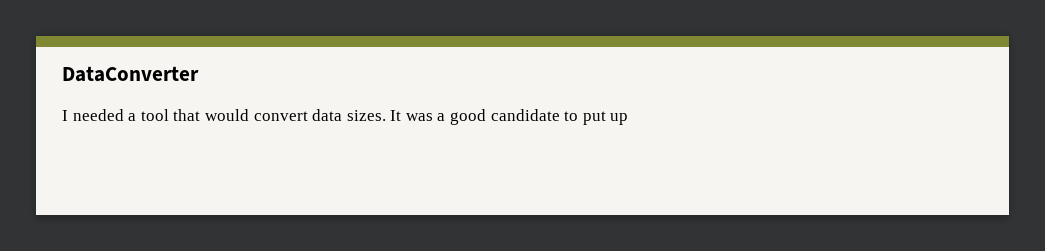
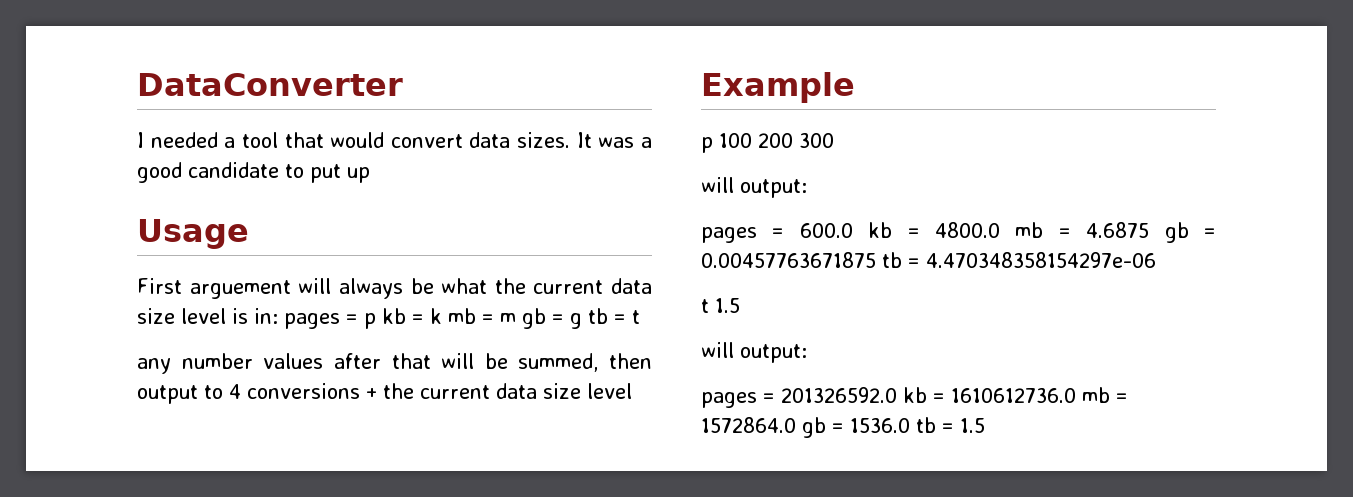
(629, 119) none -> [137,219,249,249] [137,278,652,299] [137,308,640,329] [137,353,652,374] [137,383,632,404] [701,72,855,103] [701,133,834,153] [701,177,807,198] [701,222,1216,243] [701,252,1156,268] [701,298,740,313] [701,342,807,363] [701,387,1128,408] [701,417,985,438] // Usage // First arguement will always be what the current data size level is in: pages = p kb = k mb = m gb = g tb = t // any number values after that will be summed, then output to 4 conversions + the current data size level // Example // p 100 200 300 // will output: // pages = 600.0 kb = 4800.0 mb = 4.6875 gb = 0.00457763671875 tb = 4.470348358154297e-06 // t 1.5 // will output: // pages = 201326592.0 kb = 1610612736.0 mb = 1572864.0 gb = 1536.0 tb = 1.5

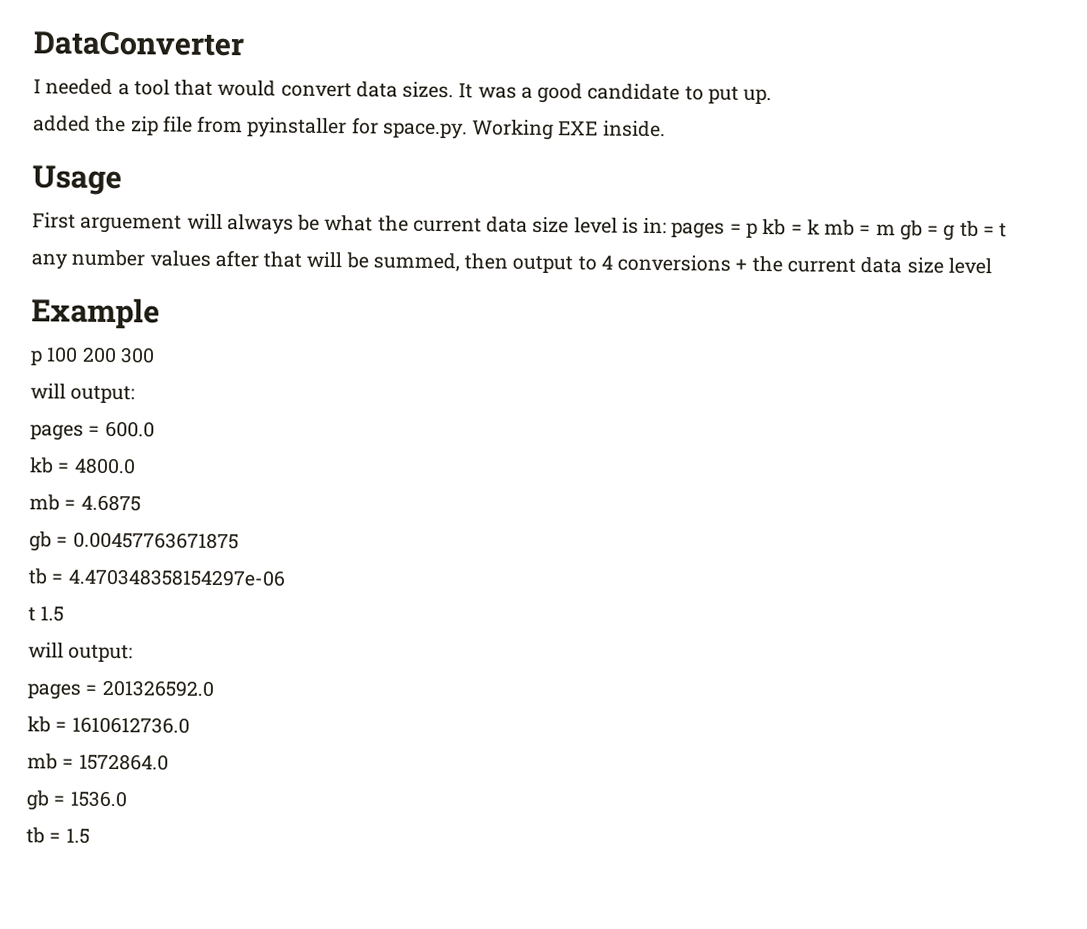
[347,167,370,183] up -> [743,88,773,105] [33,115,666,141] up. // added the zip file from pyinstaller for space.py. Working EXE inside.
(853, 230) none -> (155, 429) //
(1000, 230) none -> (136, 466) //
(1150, 230) none -> (141, 503) //
(876, 260) none -> (239, 540) //
(897, 395) none -> (214, 688) //
(1076, 395) none -> (190, 725) //
(796, 425) none -> (169, 762) //
(910, 425) none -> (127, 799) //

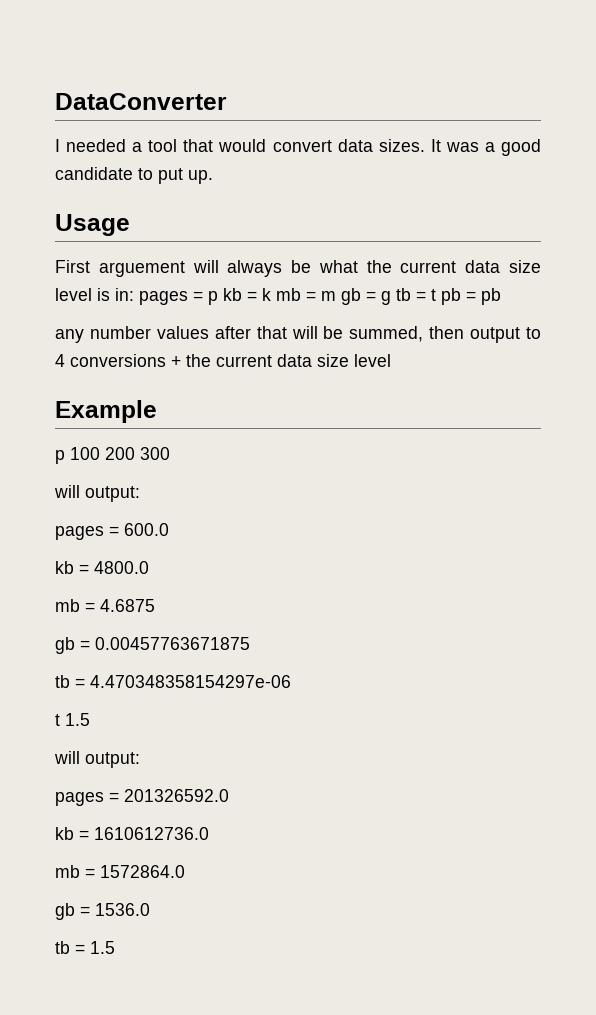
[33,115,666,141] // added the zip file from pyinstaller for space.py. Working EXE inside. -> (213, 177) none
(1008, 230) none -> [441,288,501,305] pb = pb

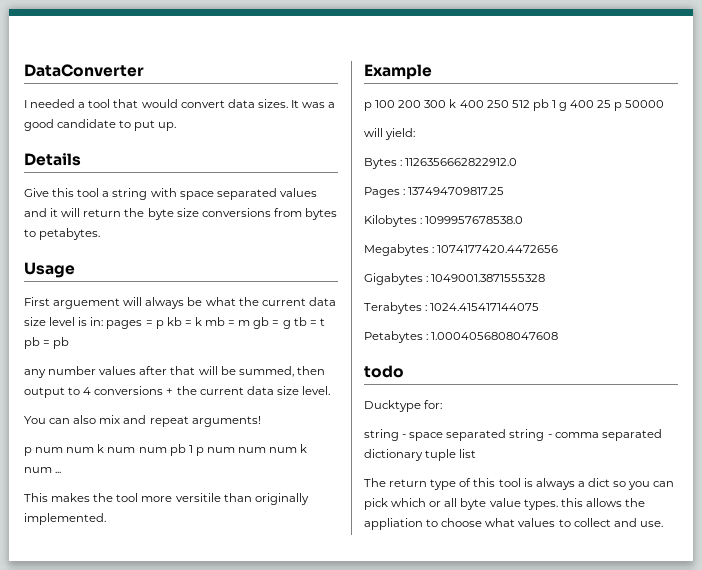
(213, 177) none -> [24,153,81,166] [24,188,317,200] [24,208,337,220] [24,228,101,240] // Details // Give this tool a string with space separated values and it will return the byte size conversions from bytes to petabytes.
[354,354,391,367] level -> [301,386,330,395] [24,415,261,427] [24,444,308,456] [24,467,62,473] [24,493,309,505] [24,513,106,525] level. // You can also mix and repeat arguments! // p num num k num num pb 1 p num num num k num ... // This makes the tool more versitile than originally implemented.
[54,485,140,502] [55,523,169,540] [55,561,149,574] [55,599,155,612] [55,637,250,654] [55,675,291,688] [55,713,90,726] [54,751,140,768] [55,789,229,806] [55,827,209,840] [55,865,185,878] [55,903,150,920] [55,941,115,954] // will output: // pages = 600.0 // kb = 4800.0 // mb = 4.6875 // gb = 0.00457763671875 // tb = 4.470348358154297e-06 // t 1.5 // will output: // pages = 201326592.0 // kb = 1610612736.0 // mb = 1572864.0 // gb = 1536.0 // tb = 1.5 -> [449,99,665,111] [364,128,416,140] [364,158,518,169] [364,187,505,198] [364,215,524,227] [364,244,559,256] [364,273,546,285] [364,302,540,314] [364,331,559,343] [364,365,404,378] [364,400,443,412] [364,429,662,441] [364,449,477,461] [364,478,675,490] [364,498,645,510] [364,518,663,530] k 400 250 512 pb 1 g 400 25 p 50000 // will yield: // Bytes : 1126356662822912.0 // Pages : 137494709817.25 // Kilobytes : 1099957678538.0 // Megabytes : 1074177420.4472656 // Gigabytes : 1049001.3871555328 // Terabytes : 1024.415417144075 // Petabytes : 1.0004056808047608 // todo // Ducktype for: // string - space separated string - comma separated dictionary tuple list // The return type of this tool is always a dict so you can pick which or all byte value types. this allows the appliation to choose what values to collect and use.

